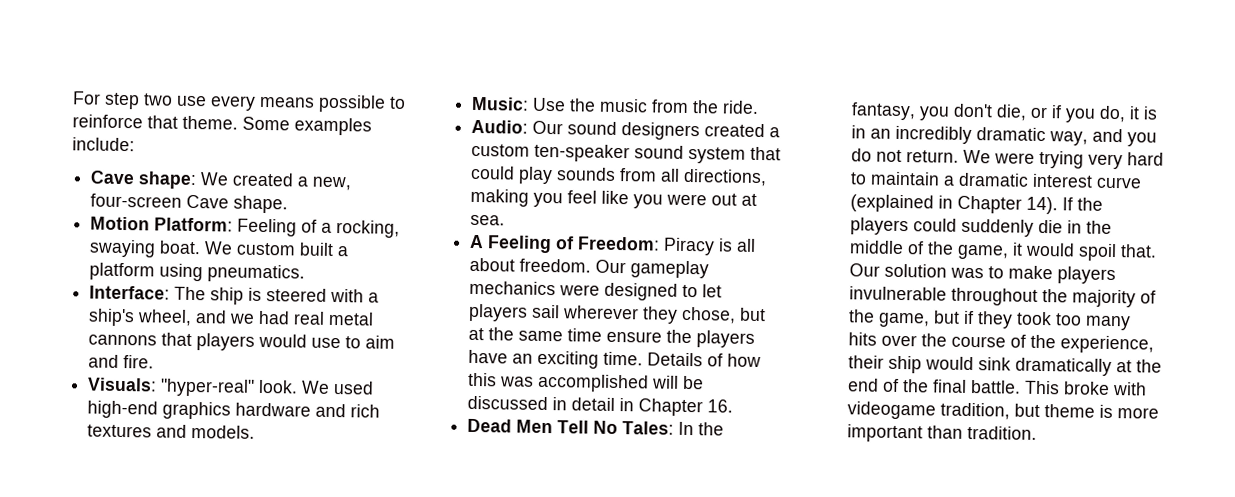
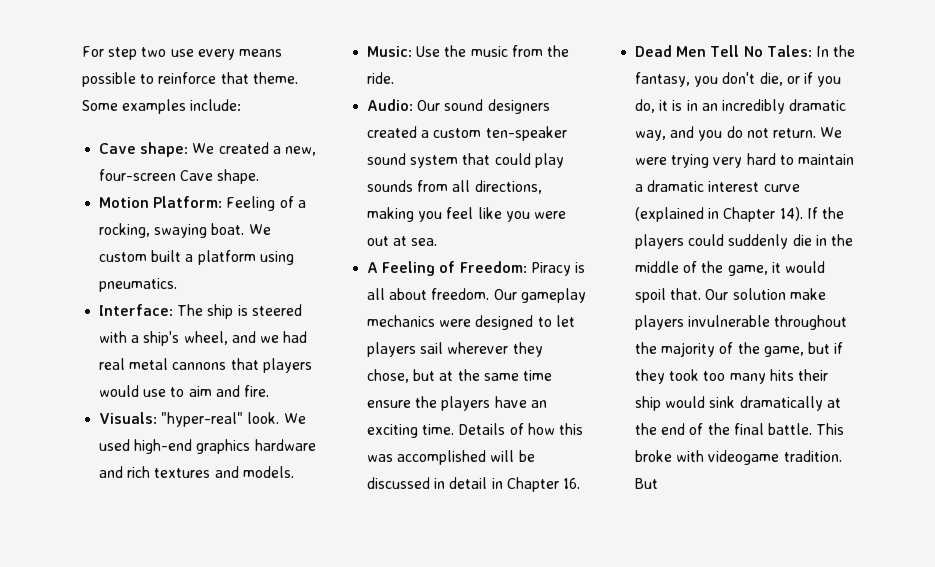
[950,266,1005,279] was to -> (786, 294) none
[881,333,1155,354] over the course of the experience, -> (794, 375) none
[940,402,1160,420] [847,424,1038,443] tradition, but theme is more important than tradition. -> [783,450,842,462] [635,478,659,489] tradition. But

